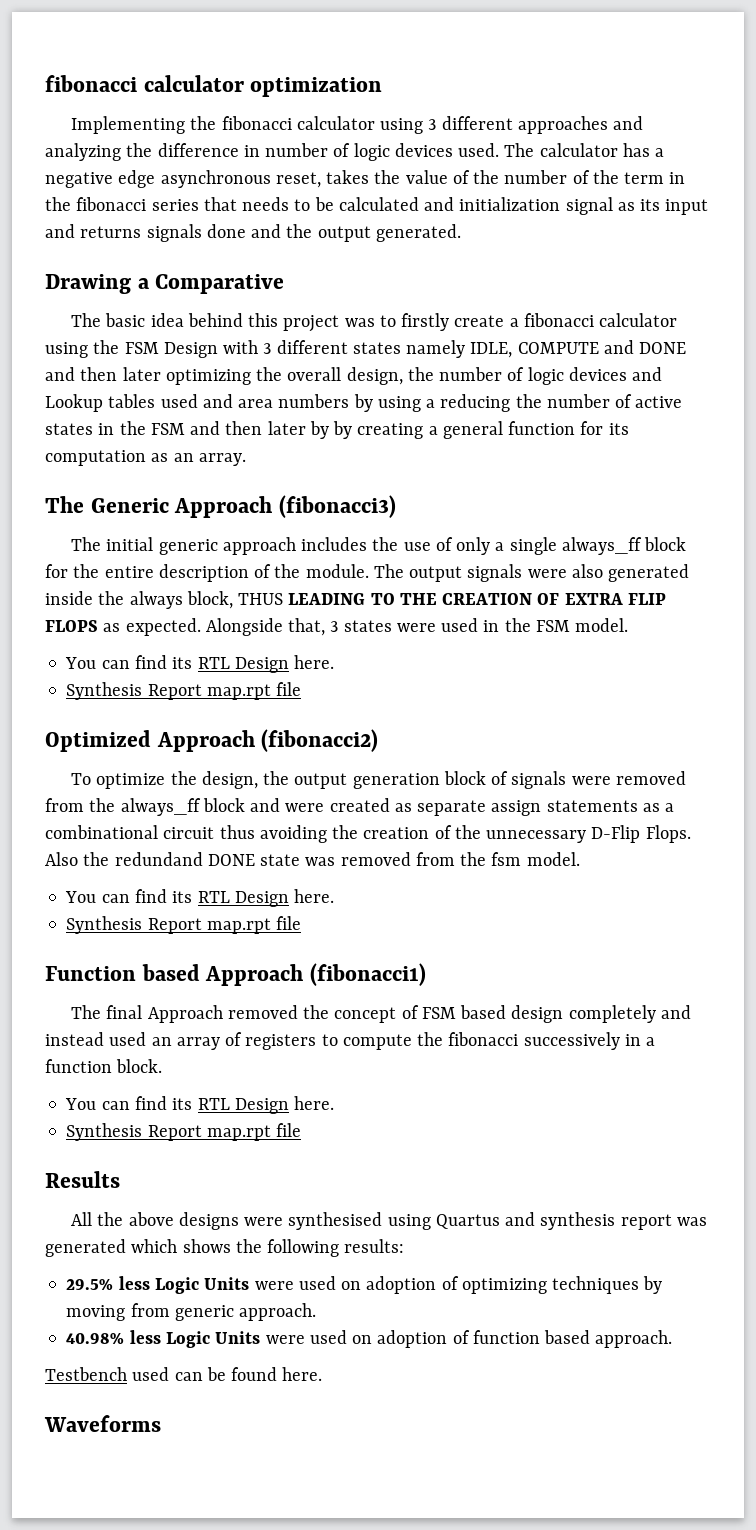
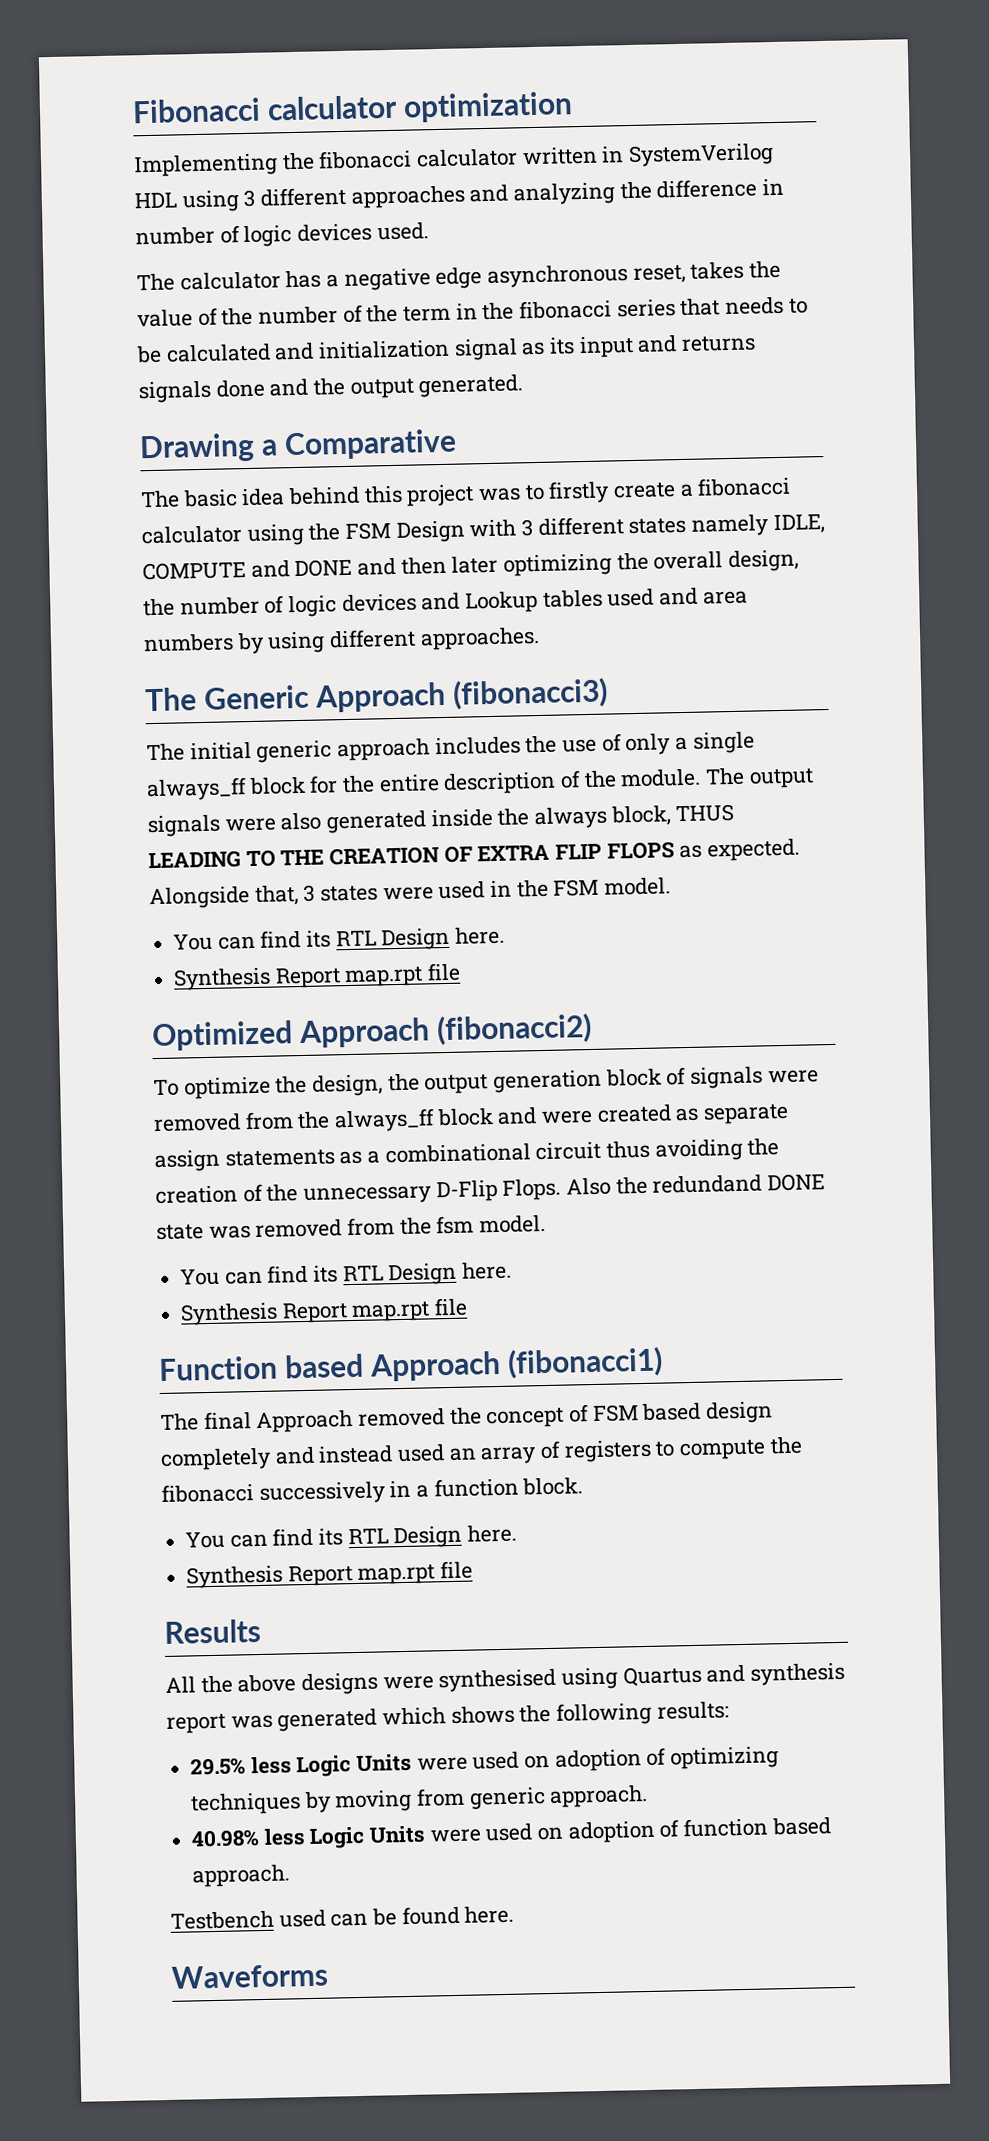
[45,75,137,92] fibonacci -> [132,97,261,124] Fibonacci
(375, 123) none -> [521,142,775,168] [134,192,178,209] written in SystemVerilog HDL
(500, 150) none -> (429, 231) //
[426,394,683,412] [45,421,629,439] [45,450,246,466] a reducing the number of active states in the FSM and then later by by creating a general function for its computation as an array. -> [329,626,540,651] different approaches.

